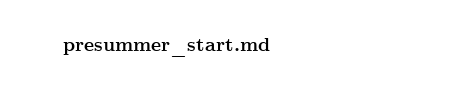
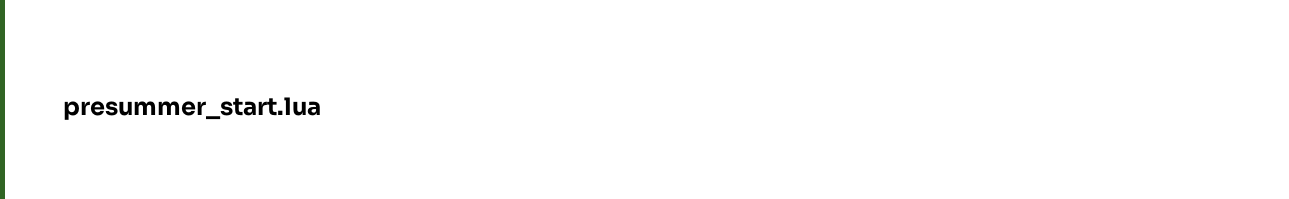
[63,38,270,57] presummer_start.md -> [63,97,321,120] presummer_start.lua

